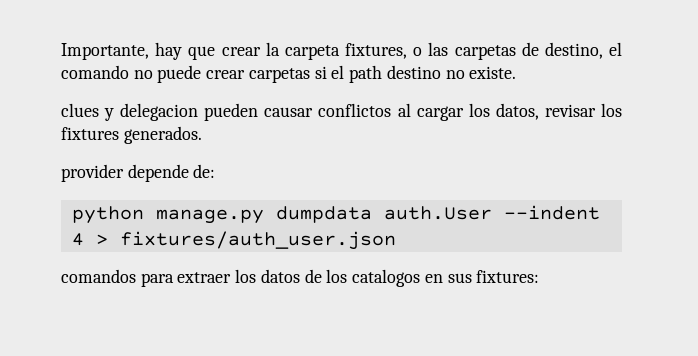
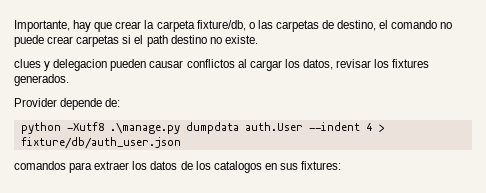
[344,43,407,59] fixtures, -> [196,20,246,31] fixture/db,
[61,164,124,182] provider -> [14,98,57,107] Provider
[155,209,264,224] manage.py -> [66,122,180,134] -Xutf8 .\manage.py
[119,231,396,250] fixtures/auth_user.json -> [20,137,181,149] fixture/db/auth_user.json

